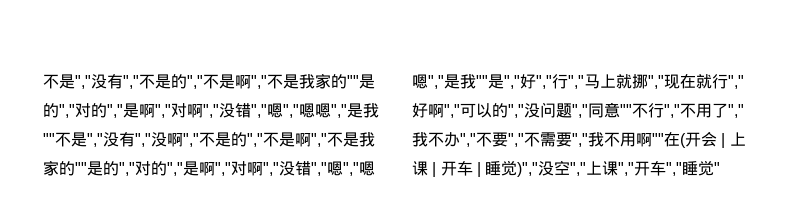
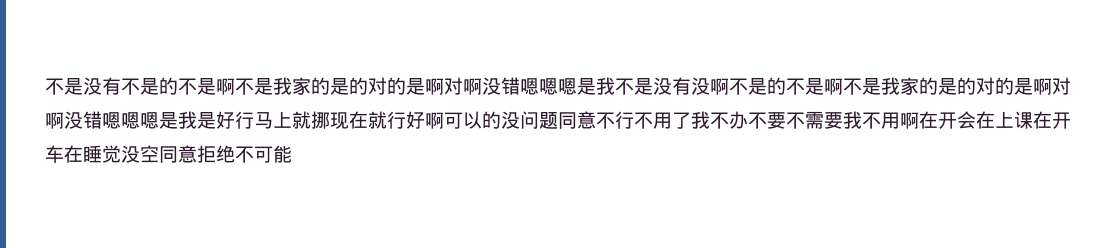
[43,73,375,89] [43,103,379,118] [43,132,375,147] [43,160,375,176] [412,74,584,89] 不是","没有","不是的","不是啊","不是我家的""是的","对的","是啊","对啊","没错","嗯","嗯嗯","是我""不是","没有","没啊","不是的","不是啊","不是我家的""是的","对的","是啊","对啊","没错","嗯","嗯嗯","是我""是","好","行"," -> [45,77,1071,95] [45,111,254,129] 不是没有不是的不是啊不是我家的是的对的是啊对啊没错嗯嗯嗯是我不是没有没啊不是的不是啊不是我家的是的对的是啊对啊没错嗯嗯嗯是我是好行
[648,75,664,89] "," -> (330, 120) none
[728,75,744,89] [412,102,744,118] [412,131,746,148] [412,160,721,177] ","好啊","可以的","没问题","同意""不行","不用了","我不办","不要","不需要","我不用啊""在(开会 | 上课 | 开车 | 睡觉)","没空","上课","开车","睡觉" -> [406,111,1071,129] [45,145,292,163] 好啊可以的没问题同意不行不用了我不办不要不需要我不用啊在开会在上课在开车在睡觉没空同意拒绝不可能

